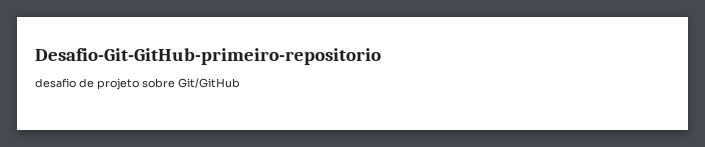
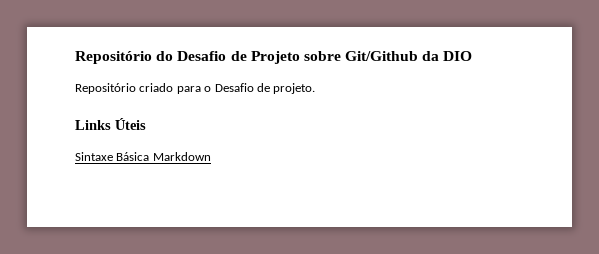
[35,48,381,65] [35,78,240,90] Desafio-Git-GitHub-primeiro-repositorio // desafio de projeto sobre Git/GitHub -> [75,51,473,64] [75,83,316,94] [75,118,146,130] [75,152,211,161] Repositório do Desafio de Projeto sobre Git/Github da DIO // Repositório criado para o Desafio de projeto. // Links Úteis // Sintaxe Básica Markdown

